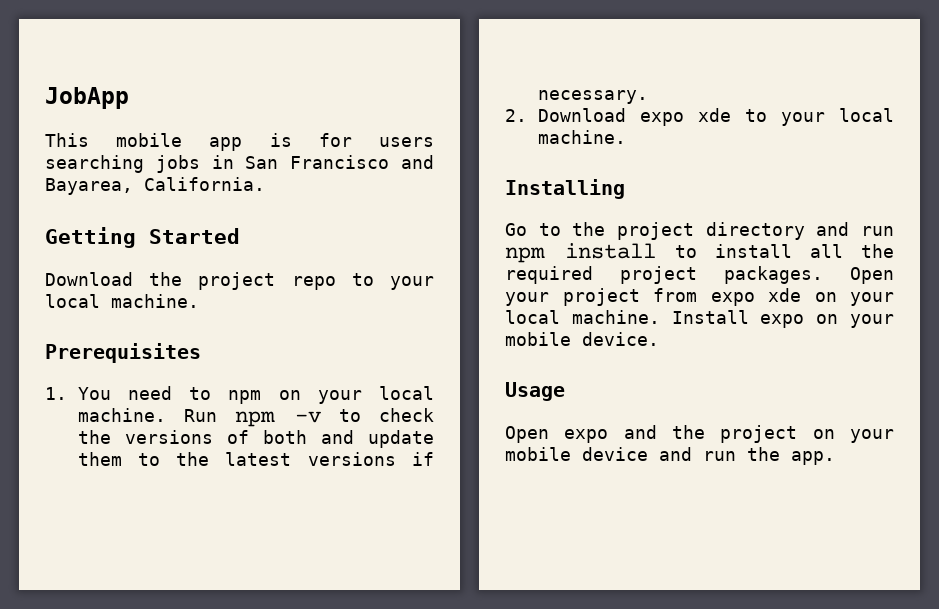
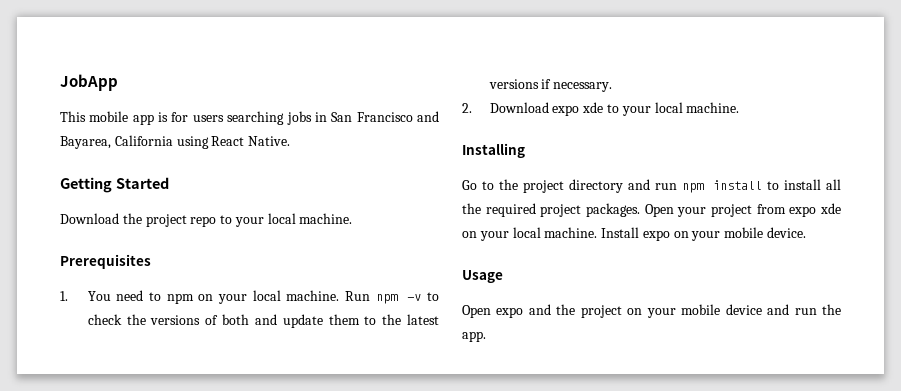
[144,177,265,191] California. -> [114,135,291,149] California using React Native.

